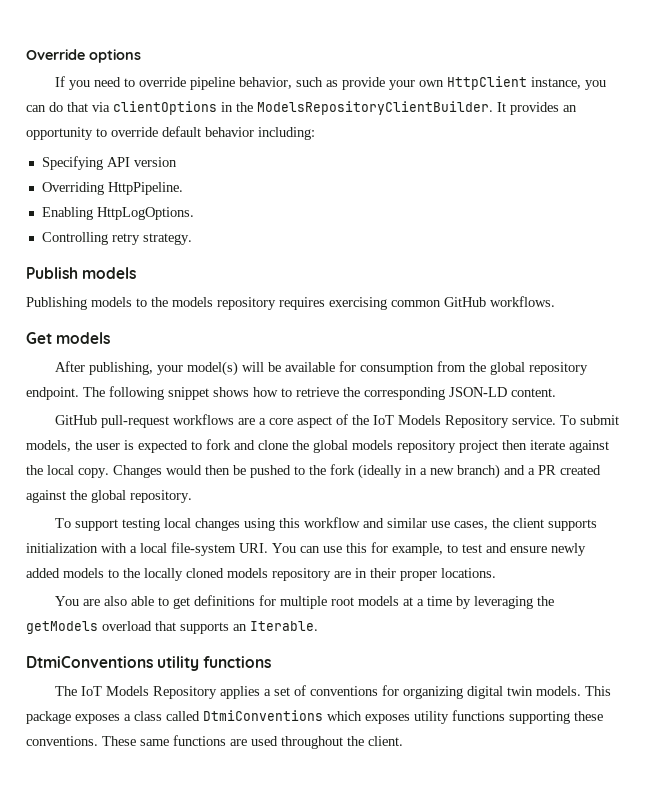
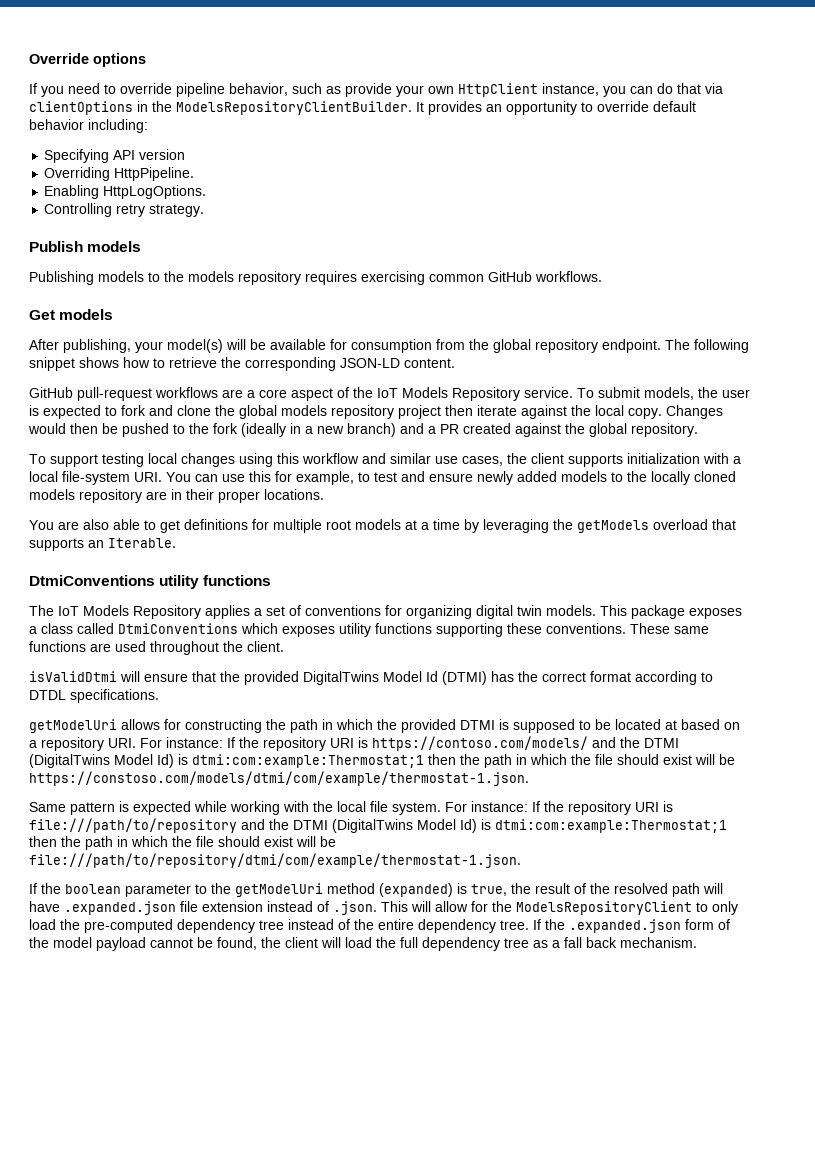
(403, 741) none -> [29,671,713,685] [29,689,159,703] [29,719,740,733] [29,736,679,751] [29,754,735,768] [29,771,529,786] [29,801,673,815] [29,818,727,833] [29,836,336,850] [29,853,521,868] [29,883,723,897] [29,901,738,915] [29,919,730,933] [29,937,697,951] // isValidDtmi will ensure that the provided DigitalTwins Model Id (DTMI) has the correct format according to DTDL specifications. // getModelUri allows for constructing the path in which the provided DTMI is supposed to be located at based on a repository URI. For instance: If the repository URI is https://contoso.com/models/ and the DTMI (DigitalTwins Model Id) is dtmi:com:example:Thermostat;1 then the path in which the file should exist will be https://constoso.com/models/dtmi/com/example/thermostat-1.json. // Same pattern is expected while working with the local file system. For instance: If the repository URI is file:///path/to/repository and the DTMI (DigitalTwins Model Id) is dtmi:com:example:Thermostat;1 then the path in which the file should exist will be file:///path/to/repository/dtmi/com/example/thermostat-1.json. // If the boolean parameter to the getModelUri method (expanded) is true, the result of the resolved path will have .expanded.json file extension instead of .json. This will allow for the ModelsRepositoryClient to only load the pre-computed dependency tree instead of the entire dependency tree. If the .expanded.json form of the model payload cannot be found, the client will load the full dependency tree as a fall back mechanism.

